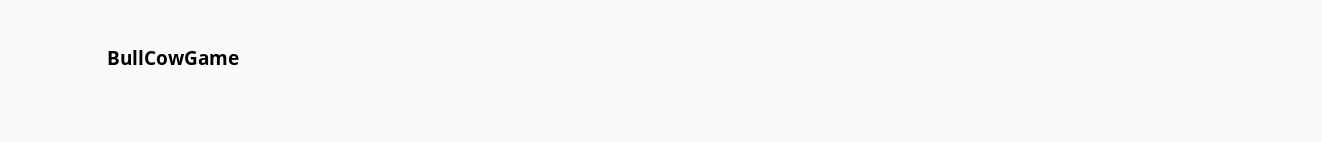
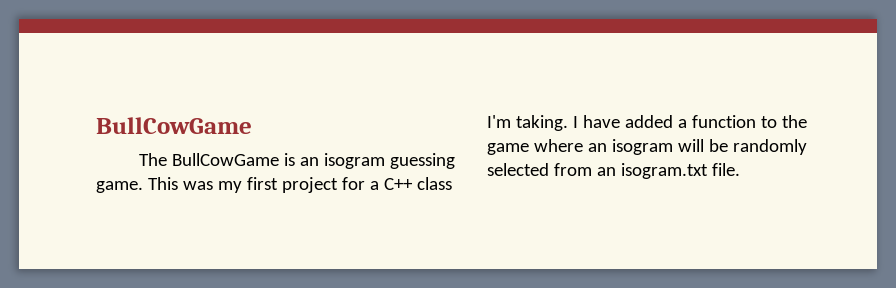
[107,50,239,65] BullCowGame -> [96,117,252,134] [138,153,455,169] [96,177,452,193] [487,115,807,131] [487,139,807,155] [487,163,740,179] BullCowGame // The BullCowGame is an isogram guessing game. This was my first project for a C++ class I'm taking. I have added a function to the game where an isogram will be randomly selected from an isogram.txt file.

